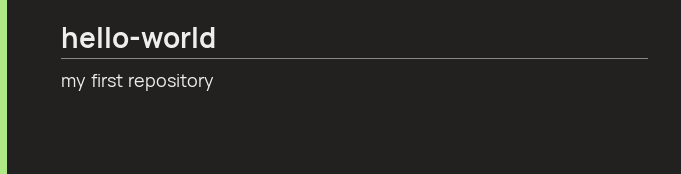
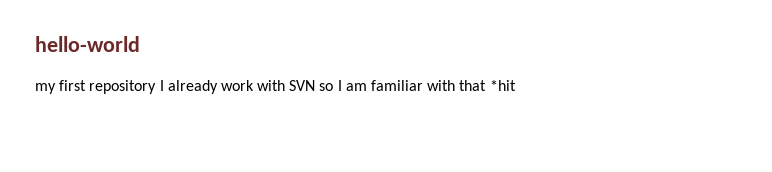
(214, 82) none -> [159,80,516,94] I already work with SVN so I am familiar with that *hit

